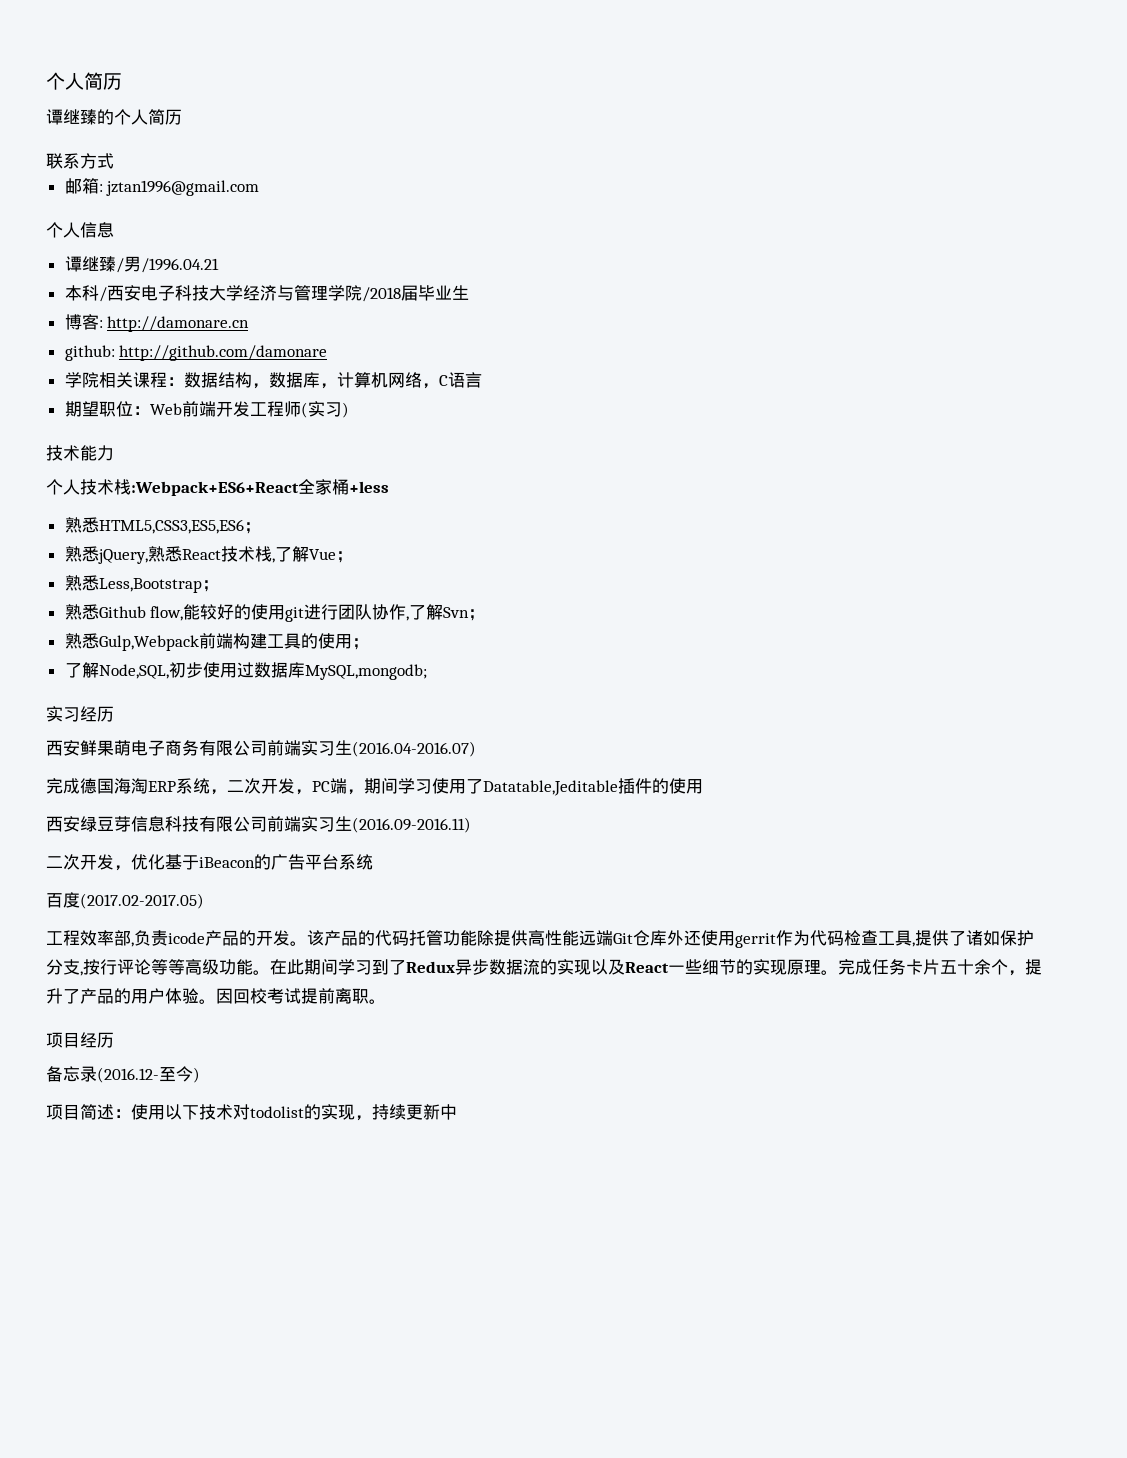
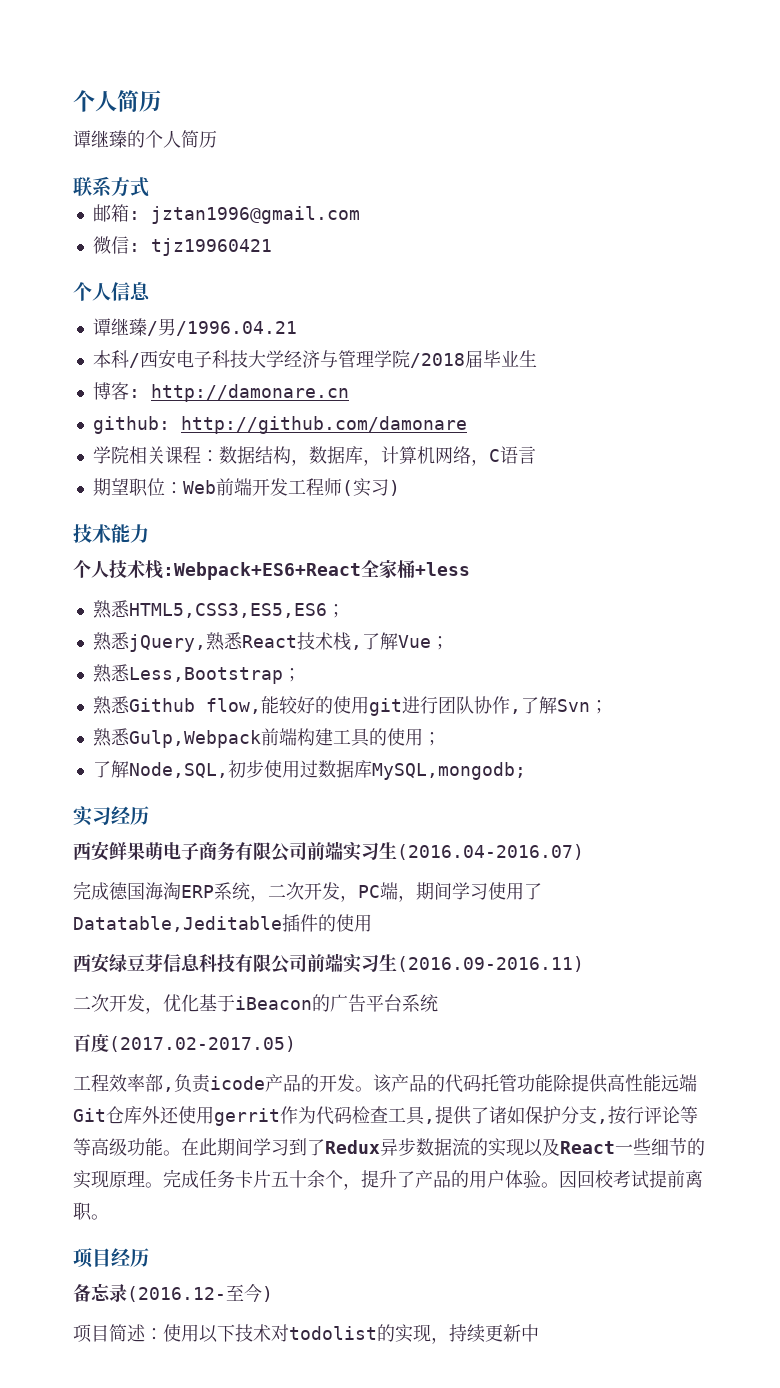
(260, 188) none -> [92,236,272,256] // 微信: tjz19960421

